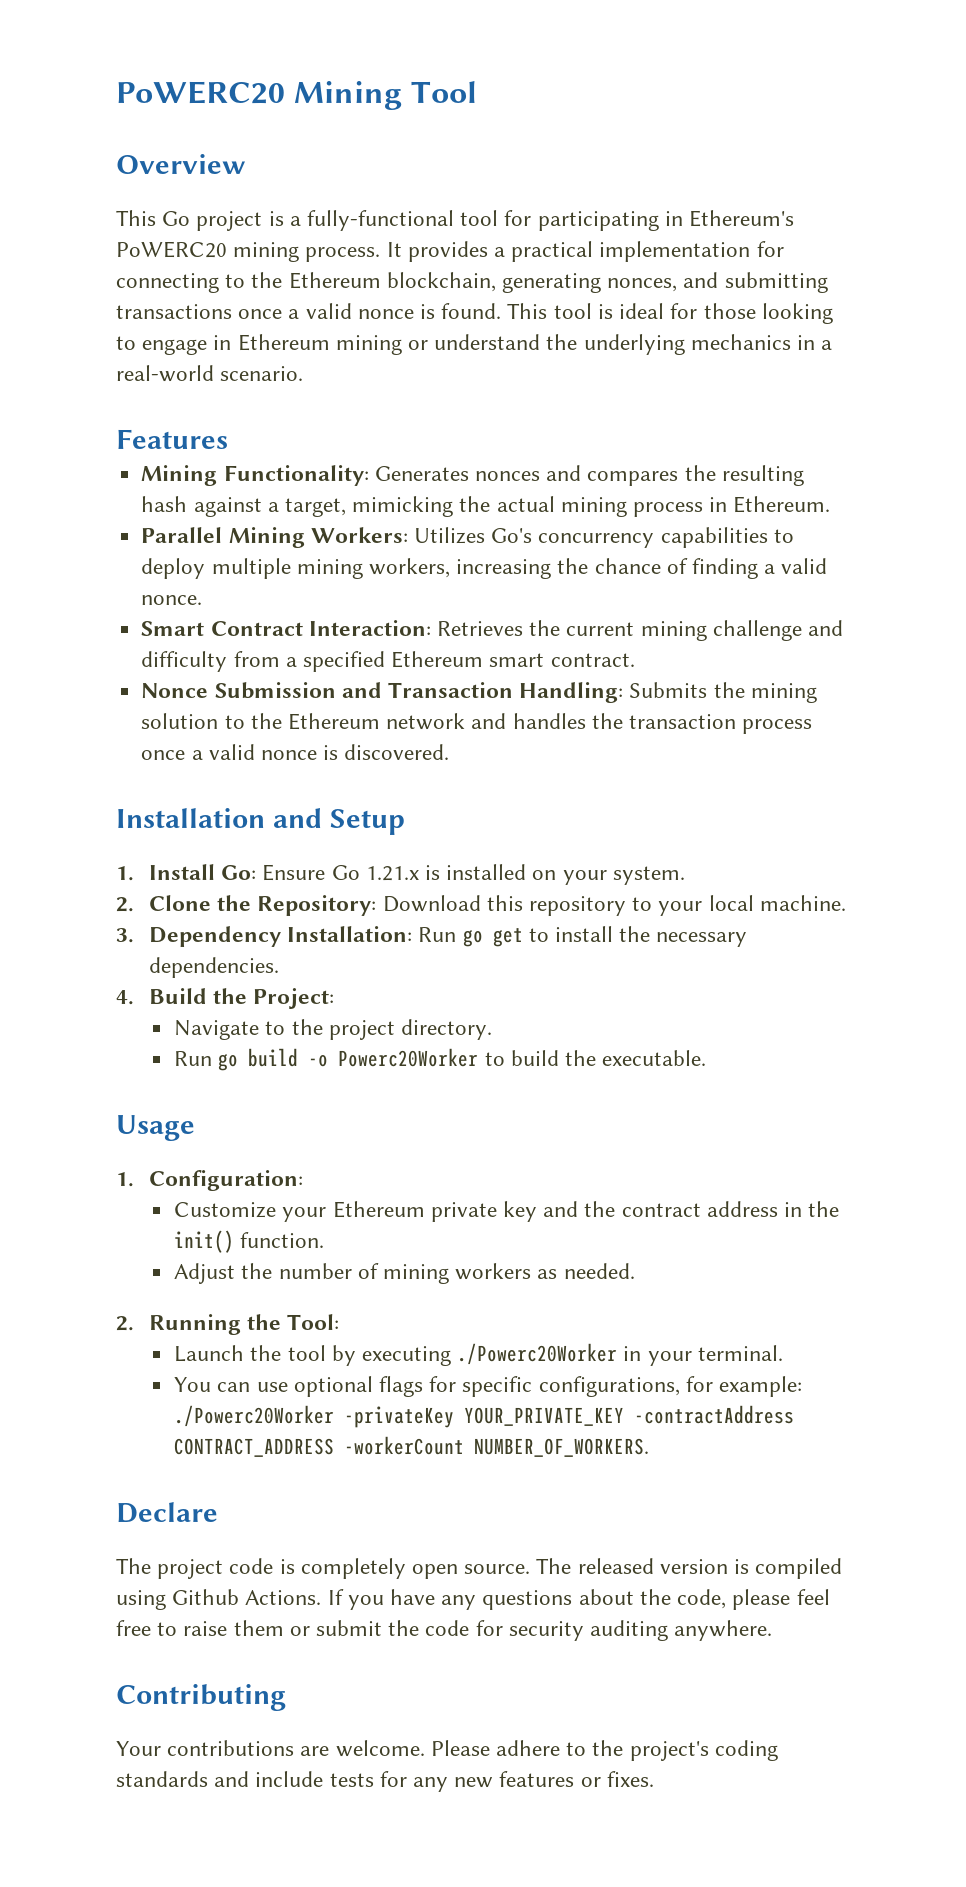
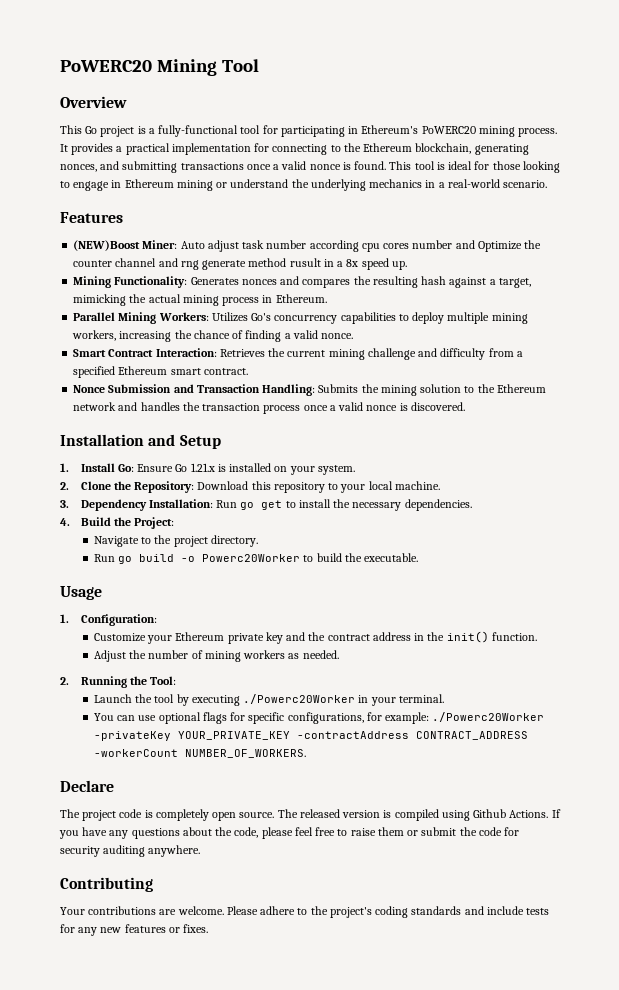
(228, 439) none -> [73,240,542,252] [73,258,407,270] // (NEW)Boost Miner: Auto adjust task number according cpu cores number and Optimize the counter channel and rng generate method rusult in a 8x speed up.

